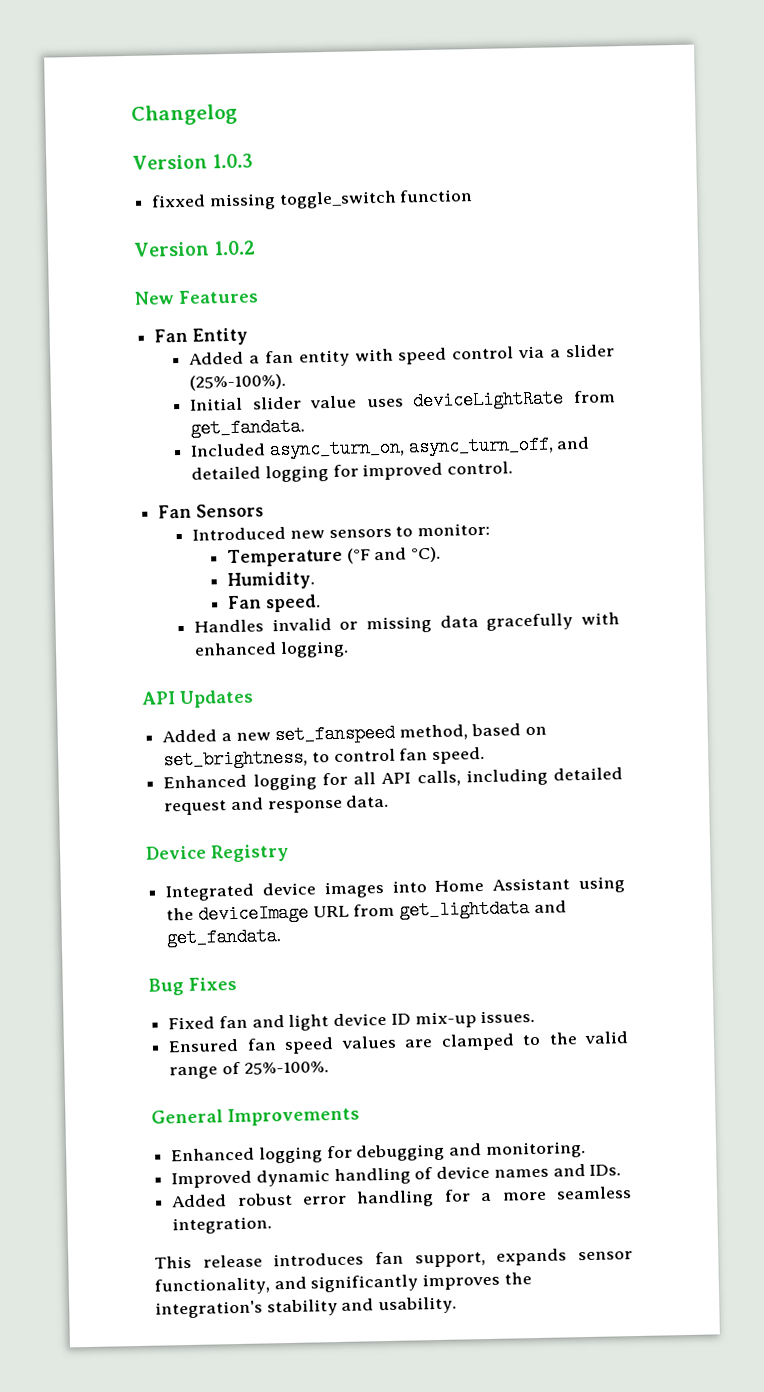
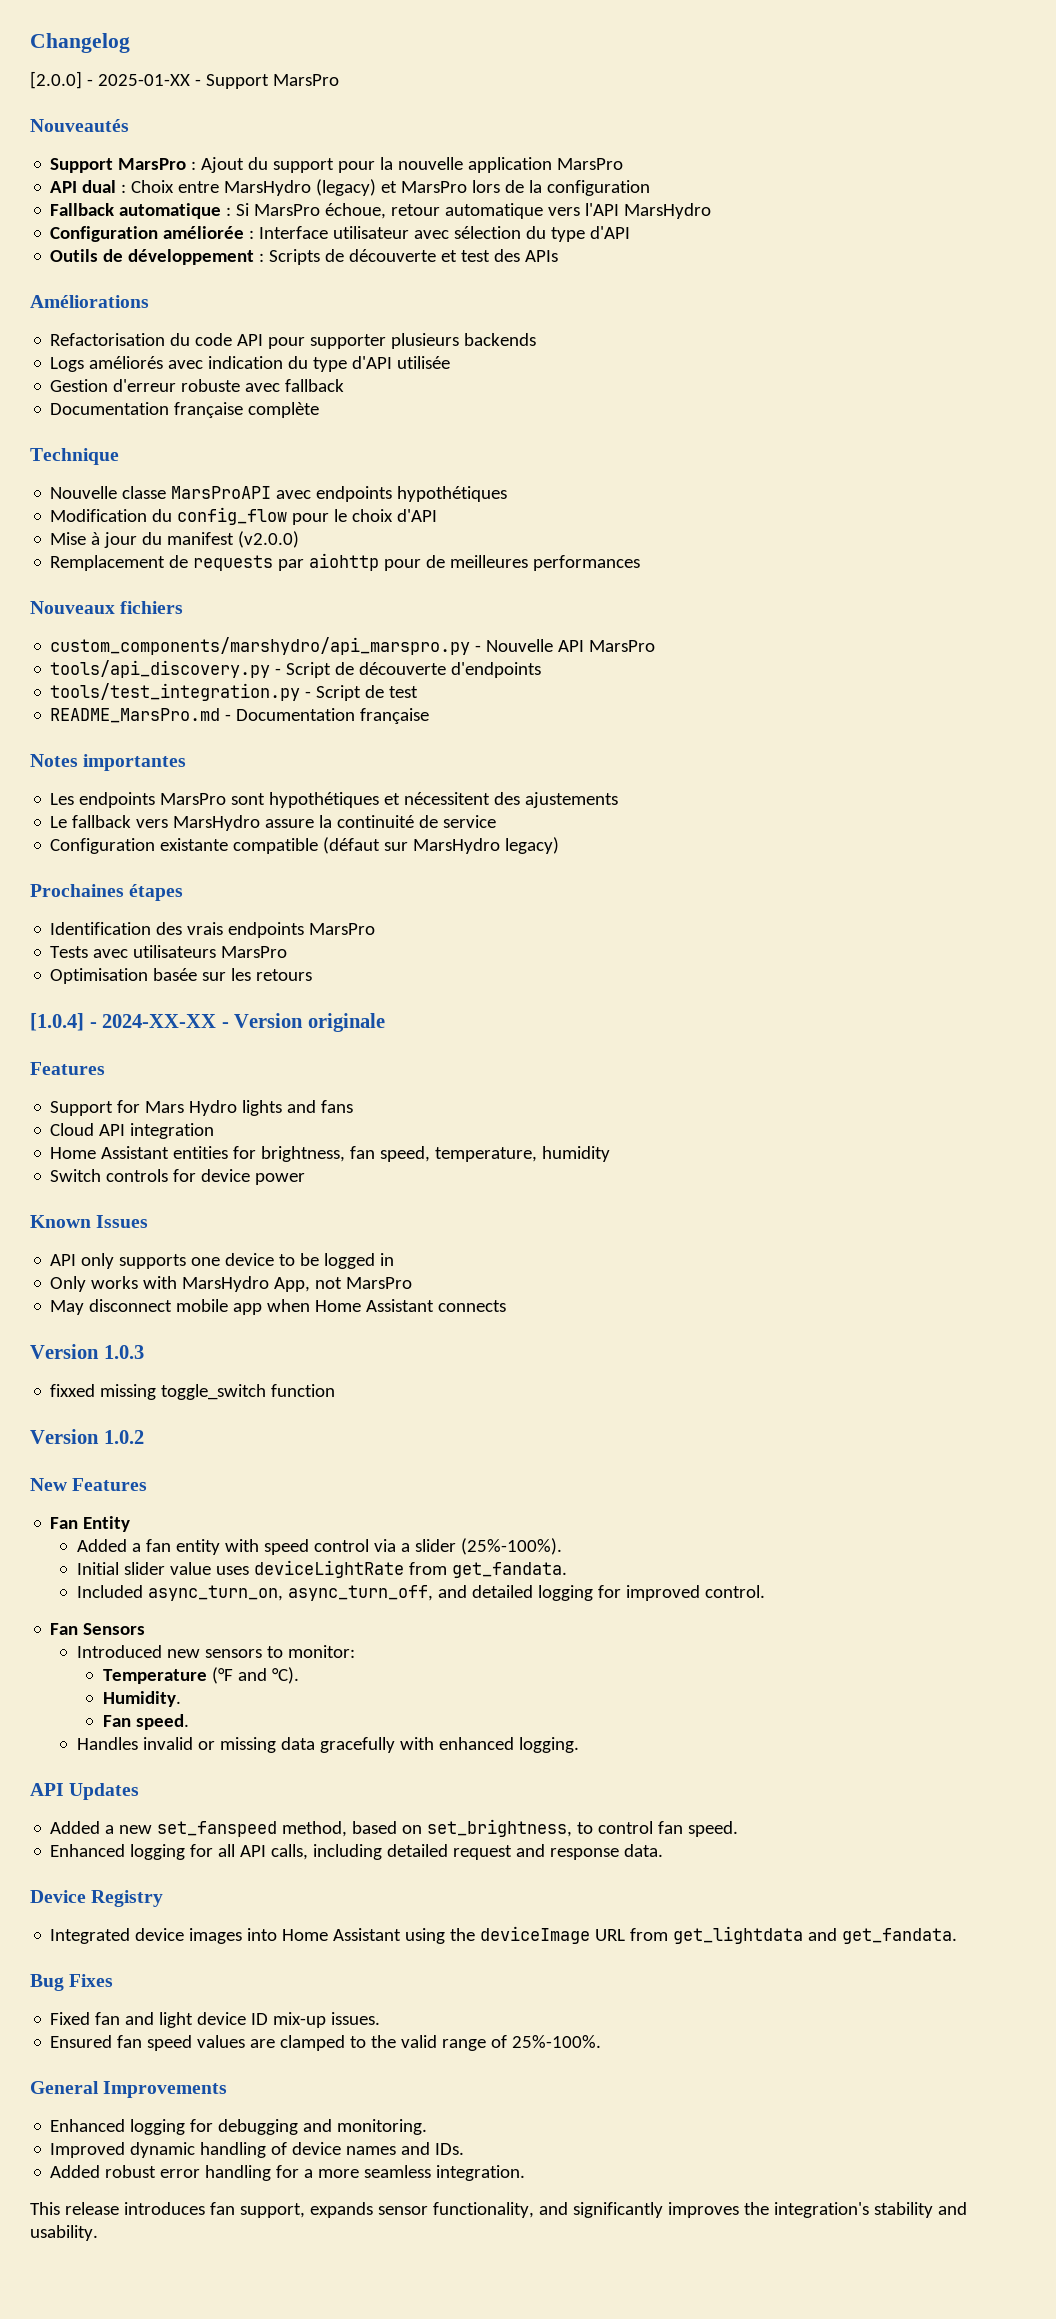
(238, 114) none -> [30,71,339,89] [30,119,129,132] [50,157,624,173] [50,179,651,196] [50,203,712,219] [50,226,631,242] [50,249,559,265] [30,295,149,308] [50,333,537,349] [50,356,451,372] [50,379,345,392] [50,402,320,418] [30,448,119,465] [50,486,508,502] [50,507,438,525] [50,531,300,548] [50,553,641,571] [30,601,184,614] [50,637,656,655] [50,660,542,678] [50,683,419,701] [50,708,430,724] [30,754,187,771] [50,792,619,808] [50,815,497,831] [50,837,560,854] [30,884,184,901] [50,922,376,938] [50,945,288,958] [50,968,313,984] [30,1013,385,1032] [30,1062,105,1075] [50,1100,354,1116] [50,1123,215,1139] [50,1146,611,1162] [50,1169,306,1185] [30,1215,149,1228] [50,1253,395,1269] [50,1276,413,1292] [50,1299,507,1315] // [2.0.0] - 2025-01-XX - Support MarsPro // Nouveautés // Support MarsPro : Ajout du support pour la nouvelle application MarsPro // API dual : Choix entre MarsHydro (legacy) et MarsPro lors de la configuration // Fallback automatique : Si MarsPro échoue, retour automatique vers l'API MarsHydro // Configuration améliorée : Interface utilisateur avec sélection du type d'API // Outils de développement : Scripts de découverte et test des APIs // Améliorations // Refactorisation du code API pour supporter plusieurs backends // Logs améliorés avec indication du type d'API utilisée // Gestion d'erreur robuste avec fallback // Documentation française complète // Technique // Nouvelle classe MarsProAPI avec endpoints hypothétiques // Modification du config_flow pour le choix d'API // Mise à jour du manifest (v2.0.0) // Remplacement de requests par aiohttp pour de meilleures performances // Nouveaux fichiers // custom_components/marshydro/api_marspro.py - Nouvelle API MarsPro // tools/api_discovery.py - Script de découverte d'endpoints // tools/test_integration.py - Script de test // README_MarsPro.md - Documentation française // Notes importantes // Les endpoints MarsPro sont hypothétiques et nécessitent des ajustements // Le fallback vers MarsHydro assure la continuité de service // Configuration existante compatible (défaut sur MarsHydro legacy) // Prochaines étapes // Identification des vrais endpoints MarsPro // Tests avec utilisateurs MarsPro // Optimisation basée sur les retours // [1.0.4] - 2024-XX-XX - Version originale // Features // Support for Mars Hydro lights and fans // Cloud API integration // Home Assistant entities for brightness, fan speed, temperature, humidity // Switch controls for device power // Known Issues // API only supports one device to be logged in // Only works with MarsHydro App, not MarsPro // May disconnect mobile app when Home Assistant connects

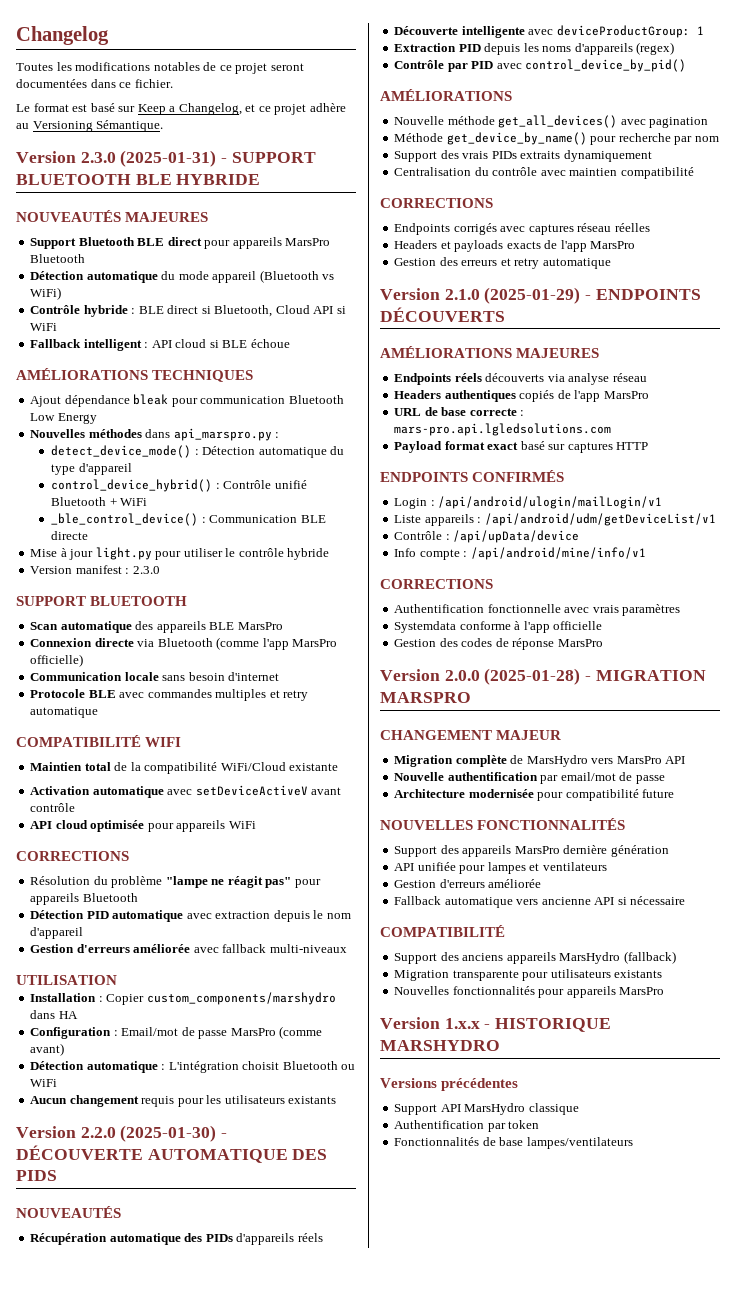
[30,71,339,89] [30,119,129,132] [50,157,624,173] [50,179,651,196] [50,203,712,219] [50,226,631,242] [50,249,559,265] [30,295,149,308] [50,333,537,349] [50,356,451,372] [50,379,345,392] [50,402,320,418] [30,448,119,465] [50,486,508,502] [50,507,438,525] [50,531,300,548] [50,553,641,571] [30,601,184,614] [50,637,656,655] [50,660,542,678] [50,683,419,701] [50,708,430,724] [30,754,187,771] [50,792,619,808] [50,815,497,831] [50,837,560,854] [30,884,184,901] [50,922,376,938] [50,945,288,958] [50,968,313,984] [30,1013,385,1032] [30,1062,105,1075] [50,1100,354,1116] [50,1123,215,1139] [50,1146,611,1162] [50,1169,306,1185] [30,1215,149,1228] [50,1253,395,1269] [50,1276,413,1292] [50,1299,507,1315] [30,1344,144,1359] [50,1384,336,1400] [30,1429,144,1444] [30,1478,148,1491] [50,1516,131,1532] [76,1538,562,1555] [76,1560,567,1578] [76,1585,765,1601] [50,1623,146,1635] [76,1645,355,1658] [102,1667,299,1684] [102,1691,181,1707] [102,1714,189,1730] [76,1737,579,1753] [30,1783,140,1800] [50,1819,739,1837] [50,1844,664,1860] [30,1890,164,1907] [50,1926,958,1944] [30,1974,114,1991] [50,2012,381,2028] [50,2035,602,2051] [30,2081,228,2098] [50,2119,428,2135] [50,2142,465,2158] [50,2165,526,2181] [30,2202,967,2218] [30,2225,98,2241] [2.0.0] - 2025-01-XX - Support MarsPro // Nouveautés // Support MarsPro : Ajout du support pour la nouvelle application MarsPro // API dual : Choix entre MarsHydro (legacy) et MarsPro lors de la configuration // Fallback automatique : Si MarsPro échoue, retour automatique vers l'API MarsHydro // Configuration améliorée : Interface utilisateur avec sélection du type d'API // Outils de développement : Scripts de découverte et test des APIs // Améliorations // Refactorisation du code API pour supporter plusieurs backends // Logs améliorés avec indication du type d'API utilisée // Gestion d'erreur robuste avec fallback // Documentation française complète // Technique // Nouvelle classe MarsProAPI avec endpoints hypothétiques // Modification du config_flow pour le choix d'API // Mise à jour du manifest (v2.0.0) // Remplacement de requests par aiohttp pour de meilleures performances // Nouveaux fichiers // custom_components/marshydro/api_marspro.py - Nouvelle API MarsPro // tools/api_discovery.py - Script de découverte d'endpoints // tools/test_integration.py - Script de test // README_MarsPro.md - Documentation française // Notes importantes // Les endpoints MarsPro sont hypothétiques et nécessitent des ajustements // Le fallback vers MarsHydro assure la continuité de service // Configuration existante compatible (défaut sur MarsHydro legacy) // Prochaines étapes // Identification des vrais endpoints MarsPro // Tests avec utilisateurs MarsPro // Optimisation basée sur les retours // [1.0.4] - 2024-XX-XX - Version originale // Features // Support for Mars Hydro lights and fans // Cloud API integration // Home Assistant entities for brightness, fan speed, temperature, humidity // Switch controls for device power // Known Issues // API only supports one device to be logged in // Only works with MarsHydro App, not MarsPro // May disconnect mobile app when Home Assistant connects // Version 1.0.3 // fixxed missing toggle_switch function // Version 1.0.2 // New Features // Fan Entity // Added a fan entity with speed control via a slider (25%-100%). // Initial slider value uses deviceLightRate from get_fandata. // Included async_turn_on, async_turn_off, and detailed logging for improved control. // Fan Sensors // Introduced new sensors to monitor: // Temperature (°F and °C). // Humidity. // Fan speed. // Handles invalid or missing data gracefully with enhanced logging. // API Updates // Added a new set_fanspeed method, based on set_brightness, to control fan speed. // Enhanced logging for all API calls, including detailed request and response data. // Device Registry // Integrated device images into Home Assistant using the deviceImage URL from get_lightdata and get_fandata. // Bug Fixes // Fixed fan and light device ID mix-up issues. // Ensured fan speed values are clamped to the valid range of 25%-100%. // General Improvements // Enhanced logging for debugging and monitoring. // Improved dynamic handling of device names and IDs. // Added robust error handling for a more seamless integration. // This release introduces fan support, expands sensor functionality, and significantly improves the integration's stability and usability. -> [16,62,304,74] [16,79,173,88] [16,103,346,115] [16,120,164,132] [16,150,316,167] [16,174,261,185] [16,210,209,222] [30,237,331,249] [30,254,86,263] [30,270,335,283] [30,287,62,300] [30,305,346,317] [30,323,58,331] [30,339,290,351] [16,368,254,382] [30,394,344,407] [30,413,97,424] [30,428,280,441] [51,445,345,458] [51,463,132,475] [51,479,307,492] [51,497,148,506] [51,513,326,526] [51,531,89,540] [30,547,330,560] [30,565,160,574] [16,596,188,606] [30,621,283,633] [30,637,338,650] [30,654,84,667] [30,672,280,681] [30,689,309,701] [30,707,99,718] [16,735,182,747] [30,762,339,774] [30,785,342,798] [30,803,76,812] [30,820,256,832] [16,851,129,861] [30,876,321,888] [30,893,138,905] [30,910,351,922] [30,927,84,939] [30,944,347,953] [16,975,117,985] [30,992,336,1005] [30,1010,78,1019] [30,1026,323,1039] [30,1043,65,1056] [30,1061,356,1073] [30,1079,58,1087] [30,1095,337,1107] [16,1125,228,1142] [16,1145,328,1163] [16,1170,57,1181] [16,1206,121,1218] [30,1233,323,1245] [394,25,704,38] [394,42,675,55] [394,59,687,72] [380,89,512,101] [394,115,709,128] [394,132,719,145] [394,150,652,162] [394,167,694,179] [380,198,493,208] [394,223,650,235] [394,240,636,252] [394,257,611,269] [380,287,701,304] [380,307,505,322] [380,346,600,358] [394,373,647,385] [394,390,649,402] [394,407,525,416] [394,423,612,436] [394,441,649,453] [380,470,565,482] [394,496,663,509] [394,513,716,526] [394,530,580,543] [394,547,646,560] [380,579,493,589] [394,604,681,616] [394,621,603,633] [394,638,603,650] [380,668,706,685] [380,692,471,703] [380,730,562,740] [394,755,686,767] [394,772,665,784] [394,789,675,801] [380,818,626,830] [394,845,669,857] [394,862,607,874] [394,879,542,888] [394,896,686,908] [380,925,505,937] [394,951,676,964] [394,969,663,981] [394,986,665,998] [380,1017,612,1032] [380,1040,500,1051] [380,1078,519,1091] [394,1103,579,1115] [394,1120,540,1132] [394,1137,633,1149] Toutes les modifications notables de ce projet seront documentées dans ce fichier. // Le format est basé sur Keep a Changelog, et ce projet adhère au Versioning Sémantique. // Version 2.3.0 (2025-01-31) - SUPPORT BLUETOOTH BLE HYBRIDE // NOUVEAUTÉS MAJEURES // Support Bluetooth BLE direct pour appareils MarsPro Bluetooth // Détection automatique du mode appareil (Bluetooth vs WiFi) // Contrôle hybride : BLE direct si Bluetooth, Cloud API si WiFi // Fallback intelligent : API cloud si BLE échoue // AMÉLIORATIONS TECHNIQUES // Ajout dépendance bleak pour communication Bluetooth Low Energy // Nouvelles méthodes dans api_marspro.py : // detect_device_mode() : Détection automatique du type d'appareil // control_device_hybrid() : Contrôle unifié Bluetooth + WiFi // _ble_control_device() : Communication BLE directe // Mise à jour light.py pour utiliser le contrôle hybride // Version manifest : 2.3.0 // SUPPORT BLUETOOTH // Scan automatique des appareils BLE MarsPro // Connexion directe via Bluetooth (comme l'app MarsPro officielle) // Communication locale sans besoin d'internet // Protocole BLE avec commandes multiples et retry automatique // COMPATIBILITÉ WIFI // Maintien total de la compatibilité WiFi/Cloud existante // Activation automatique avec setDeviceActiveV avant contrôle // API cloud optimisée pour appareils WiFi // CORRECTIONS // Résolution du problème "lampe ne réagit pas" pour appareils Bluetooth // Détection PID automatique avec extraction depuis le nom d'appareil // Gestion d'erreurs améliorée avec fallback multi-niveaux // UTILISATION // Installation : Copier custom_components/marshydro dans HA // Configuration : Email/mot de passe MarsPro (comme avant) // Détection automatique : L'intégration choisit Bluetooth ou WiFi // Aucun changement requis pour les utilisateurs existants // Version 2.2.0 (2025-01-30) - DÉCOUVERTE AUTOMATIQUE DES PIDS // NOUVEAUTÉS // Récupération automatique des PIDs d'appareils réels // Découverte intelligente avec deviceProductGroup: 1 // Extraction PID depuis les noms d'appareils (regex) // Contrôle par PID avec control_device_by_pid() // AMÉLIORATIONS // Nouvelle méthode get_all_devices() avec pagination // Méthode get_device_by_name() pour recherche par nom // Support des vrais PIDs extraits dynamiquement // Centralisation du contrôle avec maintien compatibilité // CORRECTIONS // Endpoints corrigés avec captures réseau réelles // Headers et payloads exacts de l'app MarsPro // Gestion des erreurs et retry automatique // Version 2.1.0 (2025-01-29) - ENDPOINTS DÉCOUVERTS // AMÉLIORATIONS MAJEURES // Endpoints réels découverts via analyse réseau // Headers authentiques copiés de l'app MarsPro // URL de base correcte : mars-pro.api.lgledsolutions.com // Payload format exact basé sur captures HTTP // ENDPOINTS CONFIRMÉS // Login : /api/android/ulogin/mailLogin/v1 // Liste appareils : /api/android/udm/getDeviceList/v1 // Contrôle : /api/upData/device // Info compte : /api/android/mine/info/v1 // CORRECTIONS // Authentification fonctionnelle avec vrais paramètres // Systemdata conforme à l'app officielle // Gestion des codes de réponse MarsPro // Version 2.0.0 (2025-01-28) - MIGRATION MARSPRO // CHANGEMENT MAJEUR // Migration complète de MarsHydro vers MarsPro API // Nouvelle authentification par email/mot de passe // Architecture modernisée pour compatibilité future // NOUVELLES FONCTIONNALITÉS // Support des appareils MarsPro dernière génération // API unifiée pour lampes et ventilateurs // Gestion d'erreurs améliorée // Fallback automatique vers ancienne API si nécessaire // COMPATIBILITÉ // Support des anciens appareils MarsHydro (fallback) // Migration transparente pour utilisateurs existants // Nouvelles fonctionnalités pour appareils MarsPro // Version 1.x.x - HISTORIQUE MARSHYDRO // Versions précédentes // Support API MarsHydro classique // Authentification par token // Fonctionnalités de base lampes/ventilateurs

